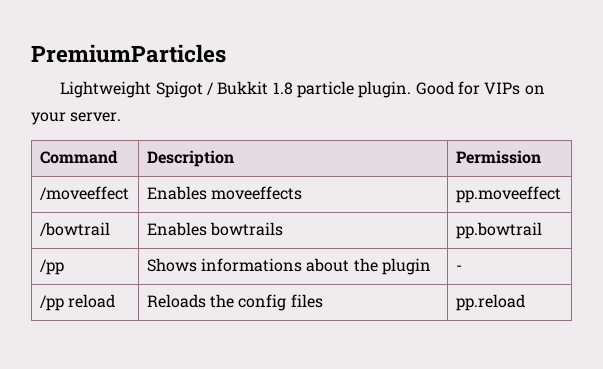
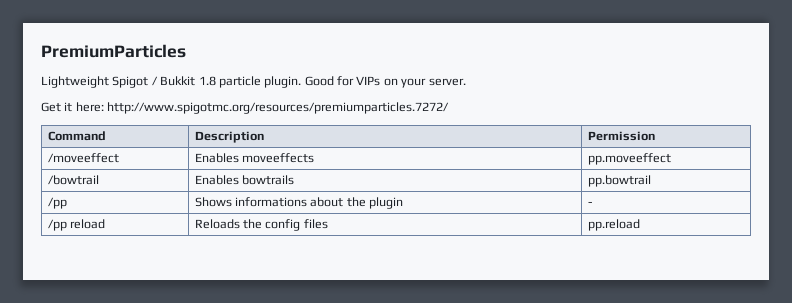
(122, 117) none -> [41,102,450,114] // Get it here: http://www.spigotmc.org/resources/premiumparticles.7272/

